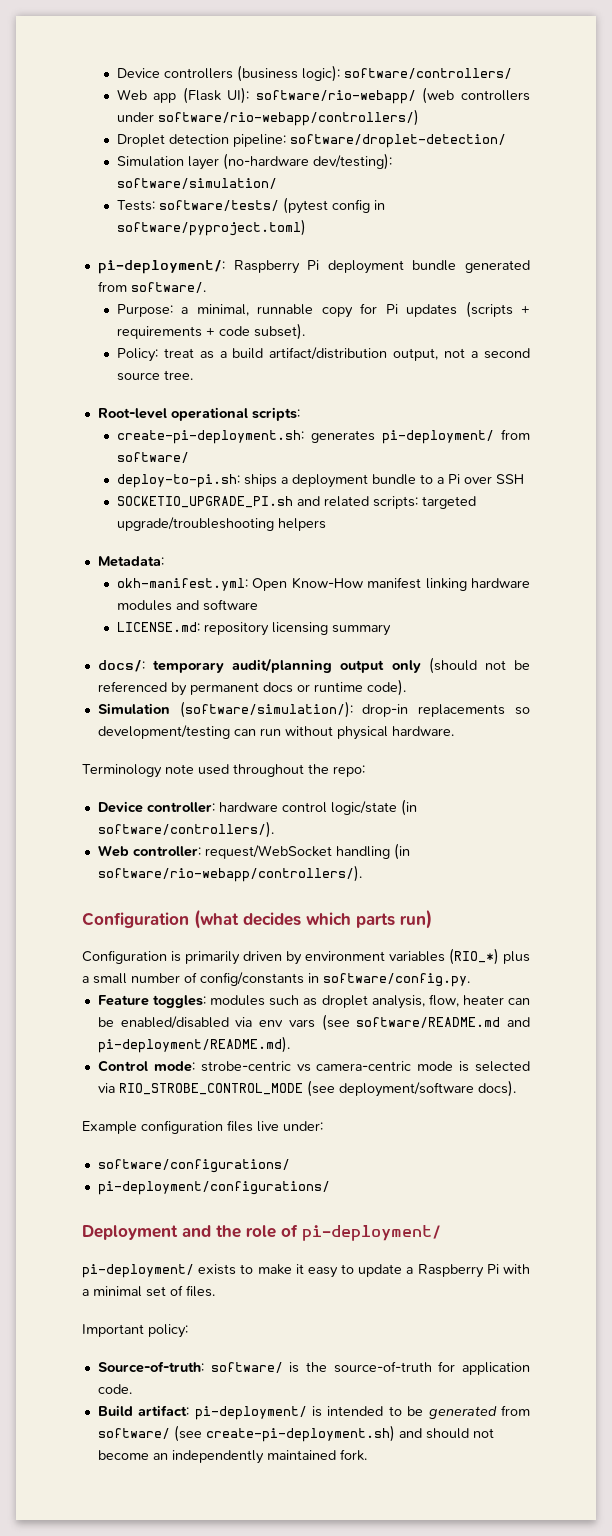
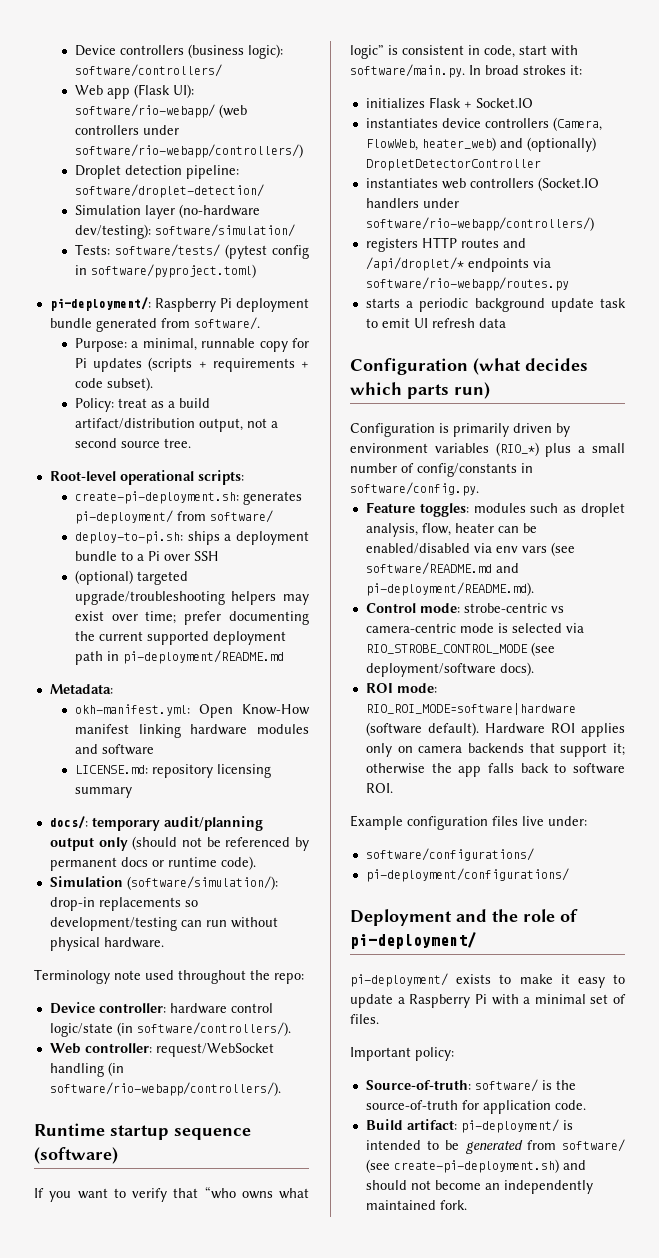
[116,496,418,509] SOCKETIO_UPGRADE_PI.sh and related scripts: -> [74,570,133,585] (optional)
(326, 524) none -> [283,594,309,605] [74,611,309,625] [74,631,286,645] [74,650,284,665] may exist over time; prefer documenting the current supported deployment path in pi-deployment/README.md
(362, 873) none -> [34,1123,251,1140] [34,1147,118,1164] [34,1186,309,1202] [350,45,578,59] [350,64,582,78] [365,97,533,109] [365,117,602,131] [365,137,596,152] [365,159,541,171] [365,177,599,191] [365,198,459,208] [365,217,594,231] [365,237,526,252] [365,257,551,272] [365,277,569,291] [365,298,626,312] [365,318,506,328] // Runtime startup sequence (software) // If you want to verify that “who owns what logic” is consistent in code, start with software/main.py. In broad strokes it: // initializes Flask + Socket.IO // instantiates device controllers (Camera, FlowWeb, heater_web) and (optionally) DropletDetectorController // instantiates web controllers (Socket.IO handlers under software/rio-webapp/controllers/) // registers HTTP routes and /api/droplet/* endpoints via software/rio-webapp/routes.py // starts a periodic background update task to emit UI refresh data
(516, 1088) none -> [365,683,437,693] [365,703,576,715] [365,722,625,737] [365,743,625,757] [365,763,625,777] [365,783,393,793] // ROI mode: RIO_ROI_MODE=software|hardware (software default). Hardware ROI applies only on camera backends that support it; otherwise the app falls back to software ROI.

